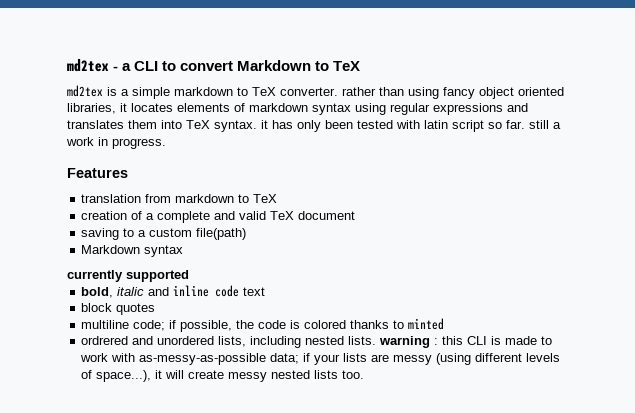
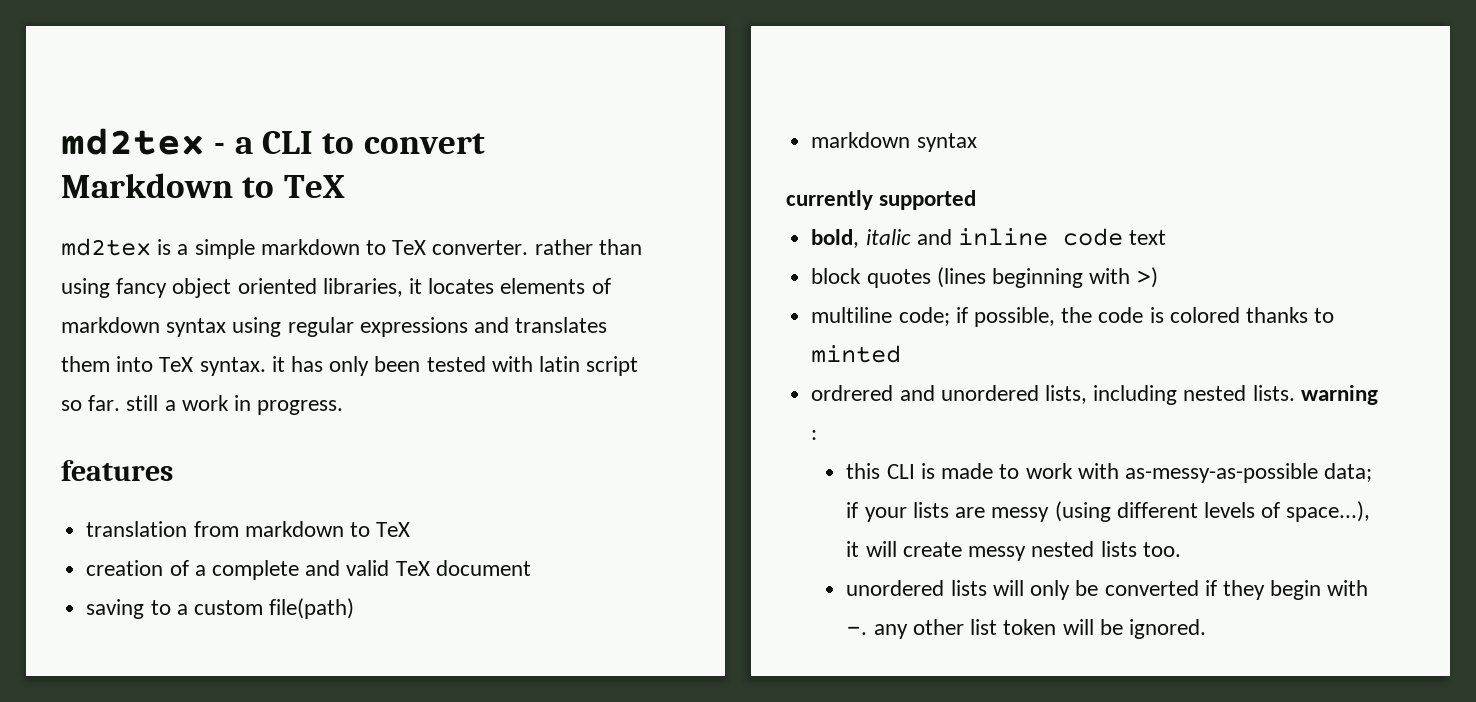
[67,168,128,178] Features -> [61,460,173,481] features
[81,245,141,254] Markdown -> [811,132,911,148] markdown
(156, 309) none -> [936,267,1159,288] (lines beginning with >)
(439, 341) none -> (818, 435) //
(365, 374) none -> [846,580,1369,600] [846,619,1206,639] // unordered lists will only be converted if they begin with -. any other list token will be ignored.

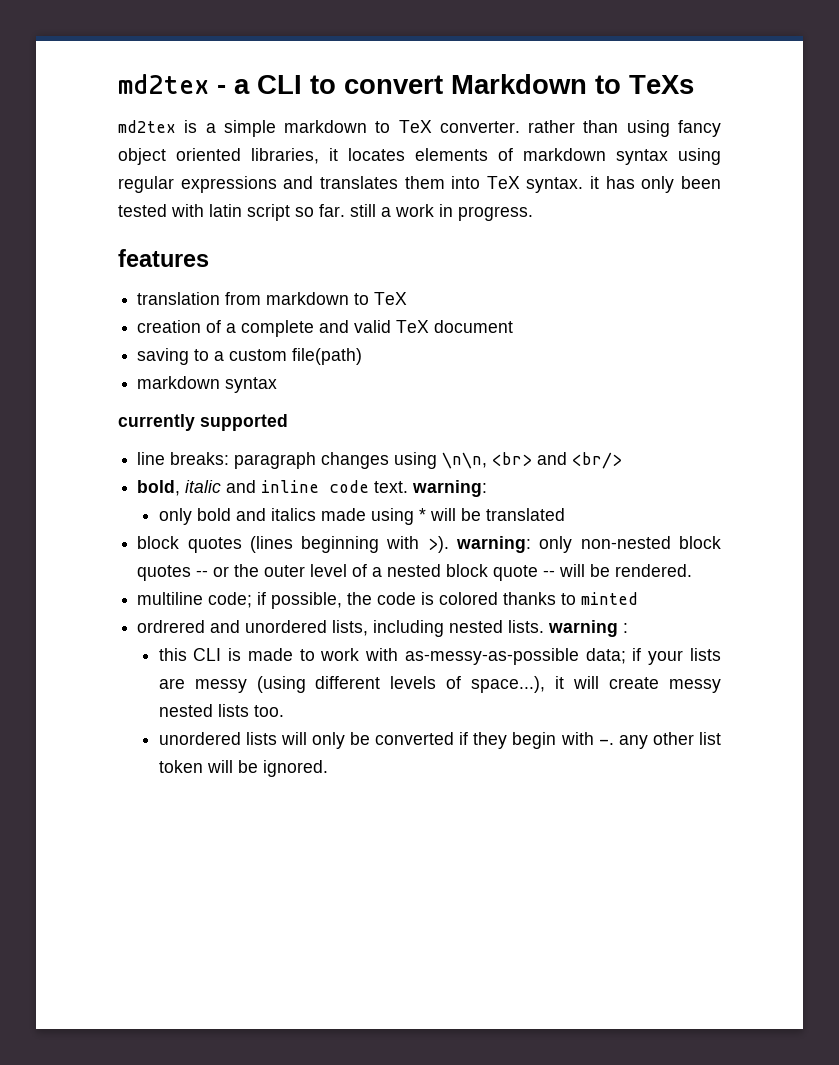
[283,175,345,198] TeX -> [629,75,694,94] TeXs
(977, 200) none -> [137,452,623,469] // line breaks: paragraph changes using \n\n, <br> and <br/>
[1129,230,1167,245] text -> [374,480,488,497] [158,508,565,525] text. warning: // only bold and italics made using * will be translated
[1136,267,1159,288] >) -> [427,536,721,553] [137,564,693,581] >). warning: only non-nested block quotes -- or the outer level of a nested block quote -- will be rendered.

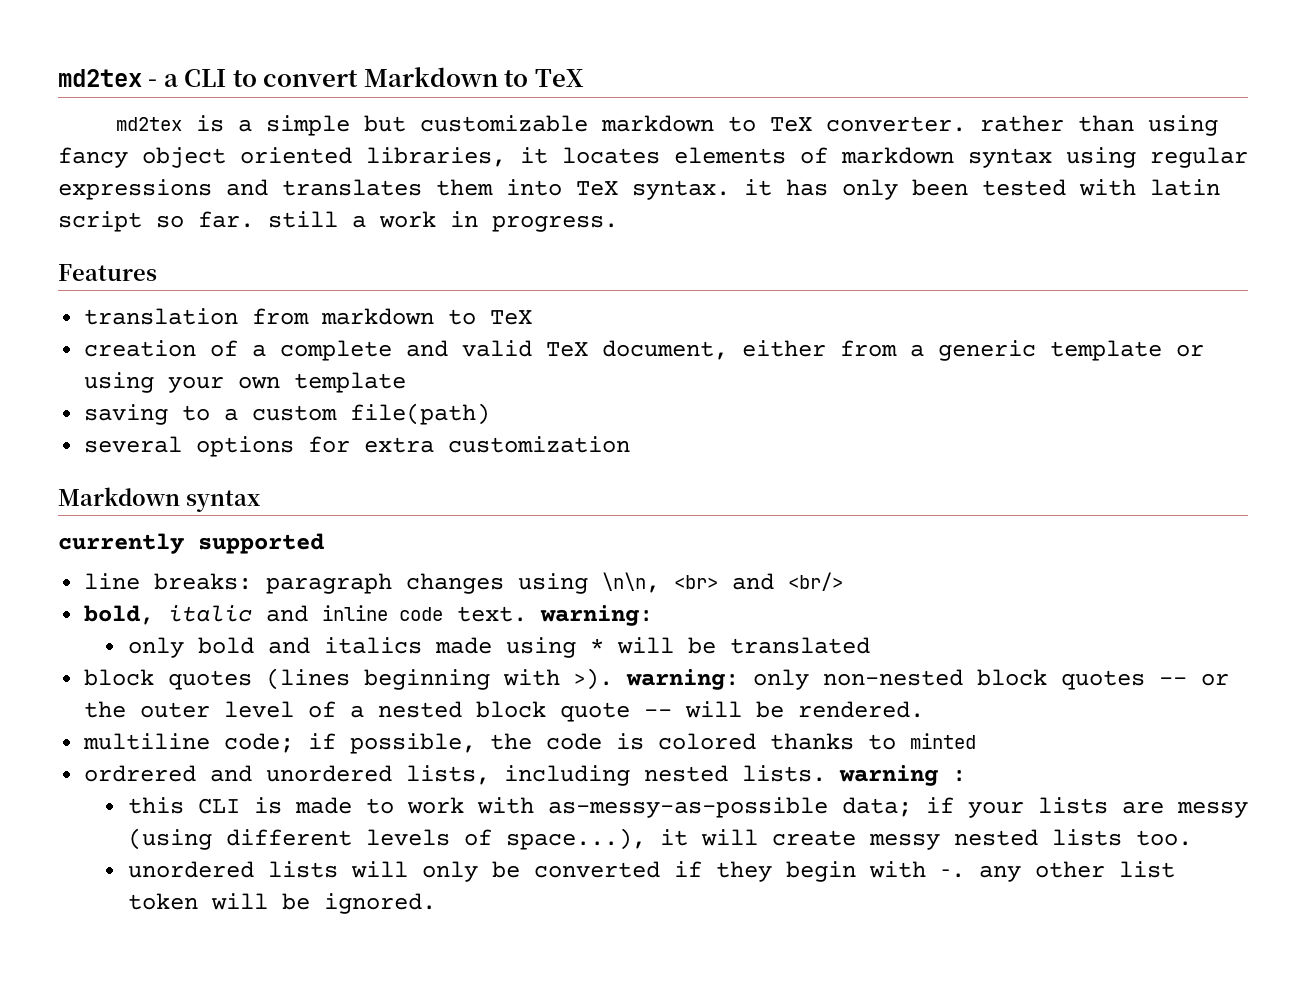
[629,75,694,94] TeXs -> [534,69,584,87] TeX
(276, 128) none -> [364,115,589,132] but customizable
[118,249,209,267] features -> [58,264,157,281] Features
[434,320,514,333] document -> [602,340,1205,361] [84,372,407,393] document, either from a generic template or using your own template
[137,376,221,389] markdown -> [84,436,631,457] [58,487,180,506] several options for extra customization // Markdown

